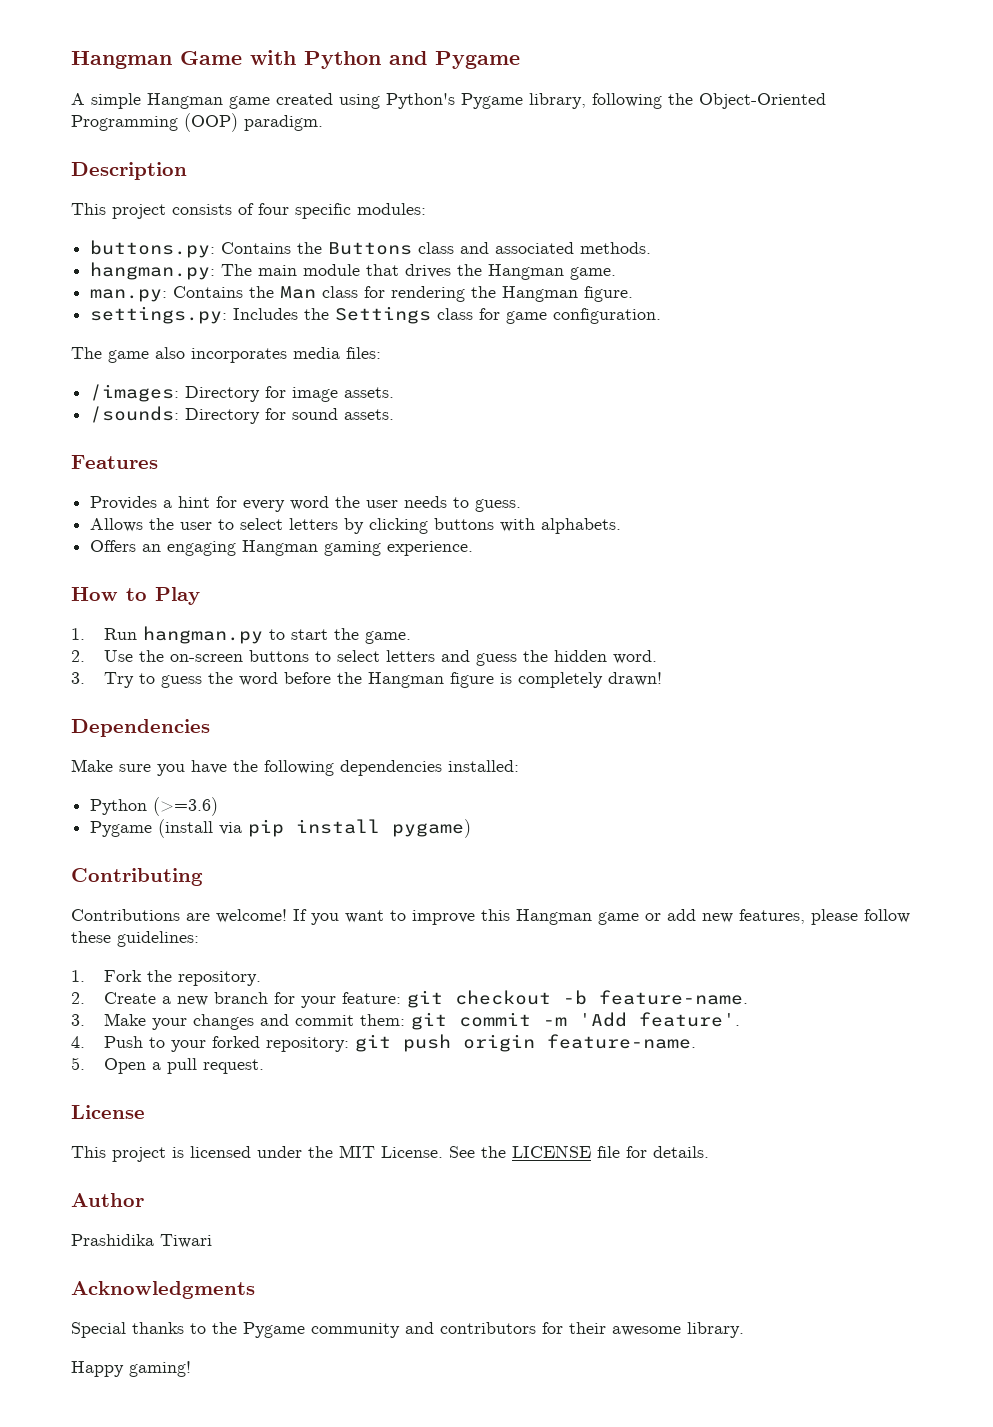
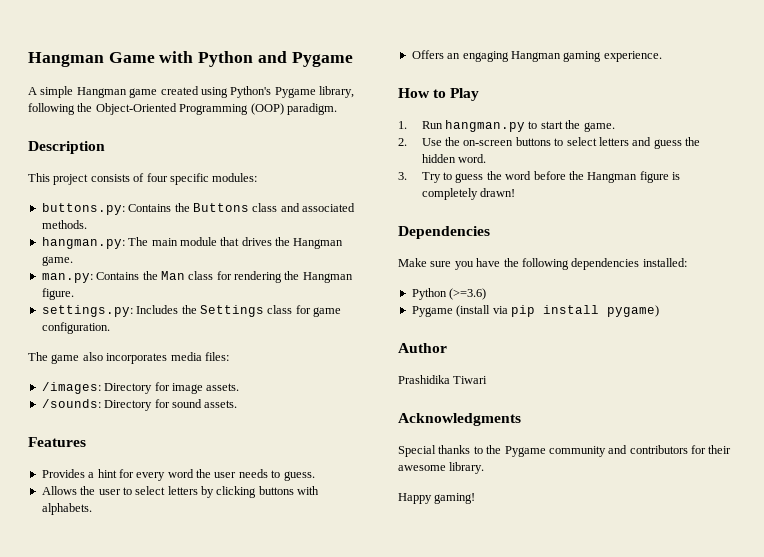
[71,868,203,886] [71,909,910,925] [71,931,199,947] [71,970,262,986] [71,990,749,1008] [71,1012,741,1030] [71,1034,697,1052] [71,1057,265,1074] [71,1105,145,1119] [71,1145,709,1162] // Contributing // Contributions are welcome! If you want to improve this Hangman game or add new features, please follow these guidelines: // 1. Fork the repository. // 2. Create a new branch for your feature: git checkout -b feature-name. // 3. Make your changes and commit them: git commit -m 'Add feature'. // 4. Push to your forked repository: git push origin feature-name. // 5. Open a pull request. // License // This project is licensed under the MIT License. See the LICENSE file for details. -> (659, 311) none

